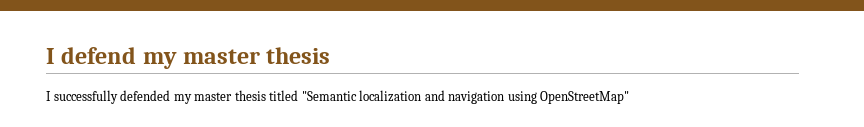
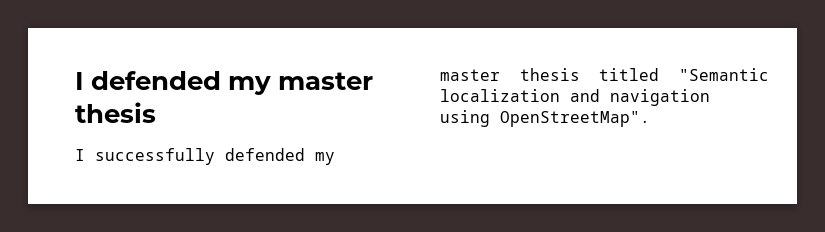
[46,47,137,64] I defend -> [75,71,222,90] I defended
[540,91,630,104] OpenStreetMap" -> [500,111,650,127] OpenStreetMap".

